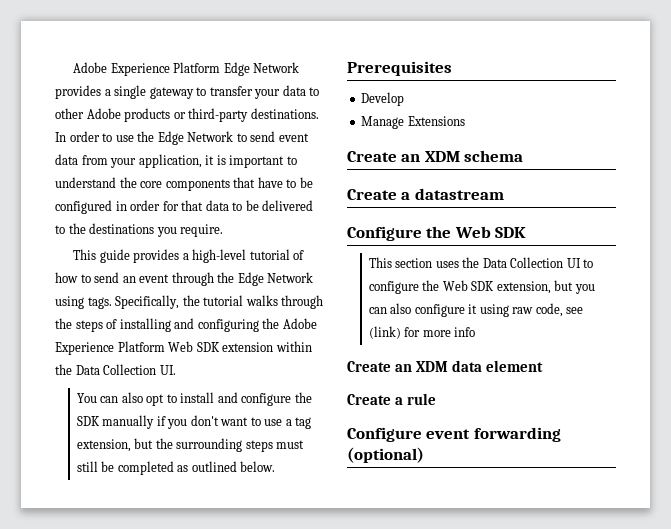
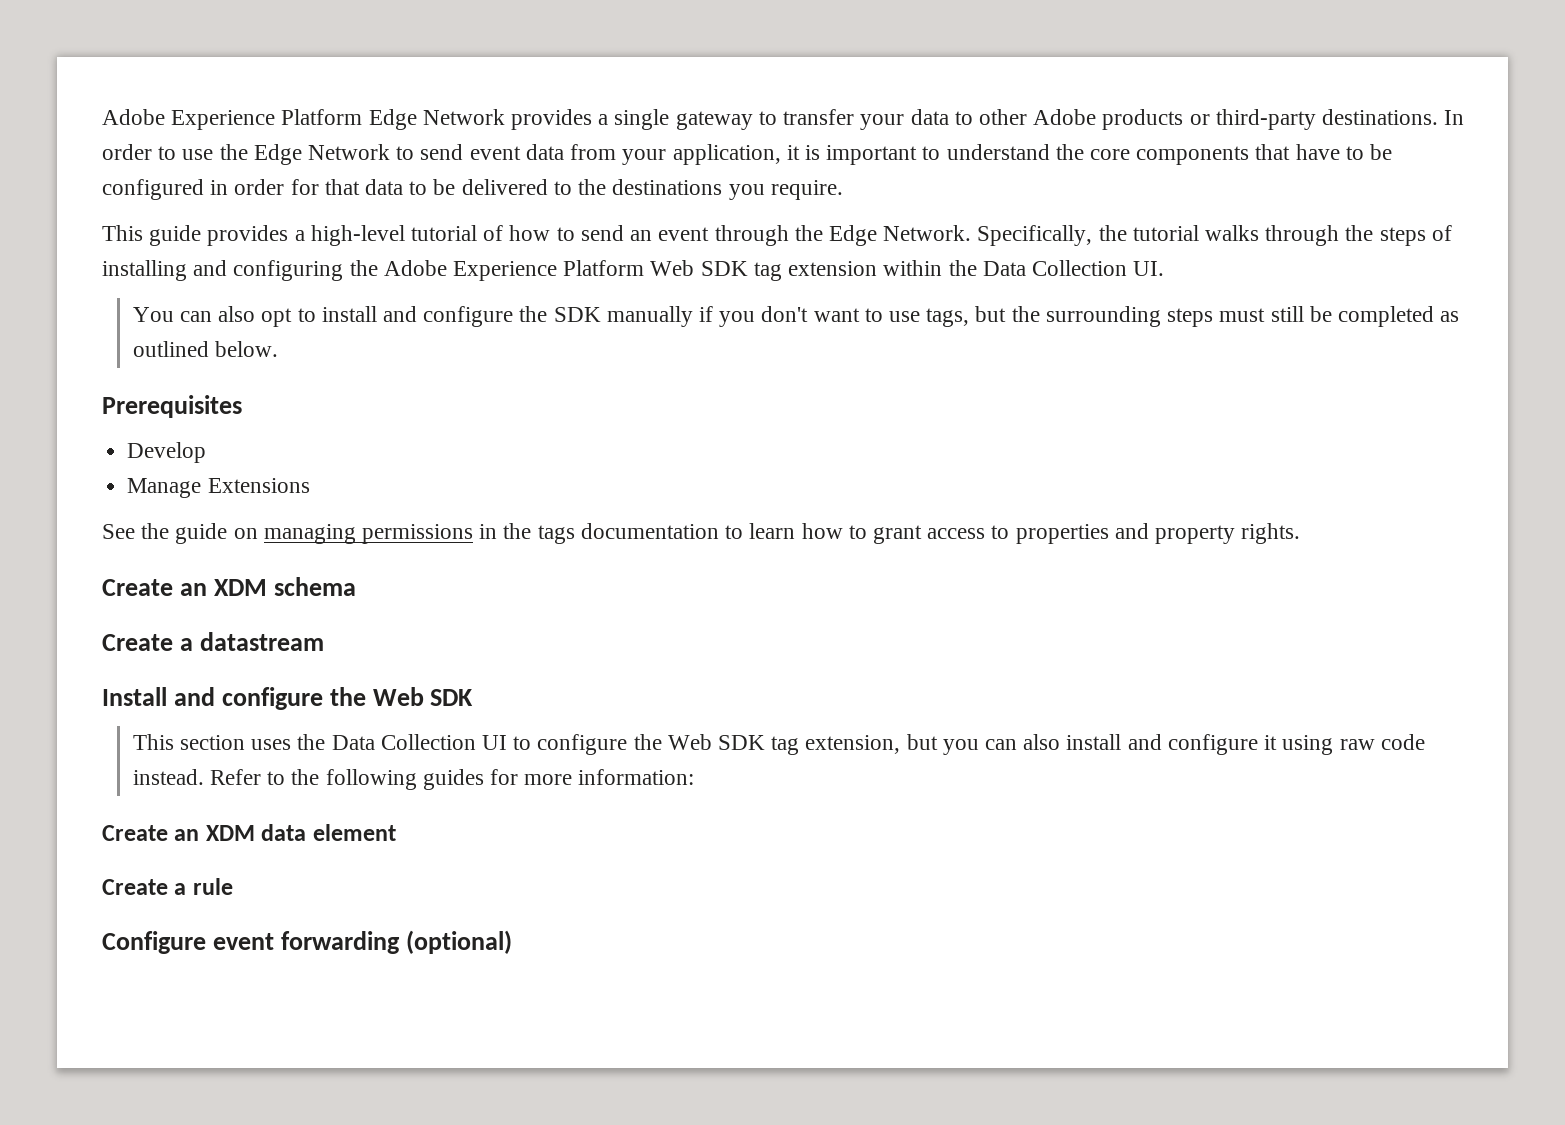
[267,272,314,283] [55,296,112,309] Network using tags. -> [883,225,972,241] Network.
(220, 347) none -> [753,262,782,281] tag
[285,417,312,429] [76,439,131,452] a tag extension, -> [926,308,970,327] tags,
(465, 121) none -> [102,523,1301,544] // See the guide on managing permissions in the tags documentation to learn how to grant access to properties and property rights.
[347,226,422,241] Configure -> [102,687,323,710] Install and configure
(495, 286) none -> [771,736,800,755] tag
(412, 308) none -> [1066,734,1162,750] install and
[535,303,584,317] [368,326,401,339] code, see (link) -> [1380,734,1425,750] [132,769,484,790] code instead. Refer to the following guides
[454,327,476,337] info -> [578,769,695,785] information:

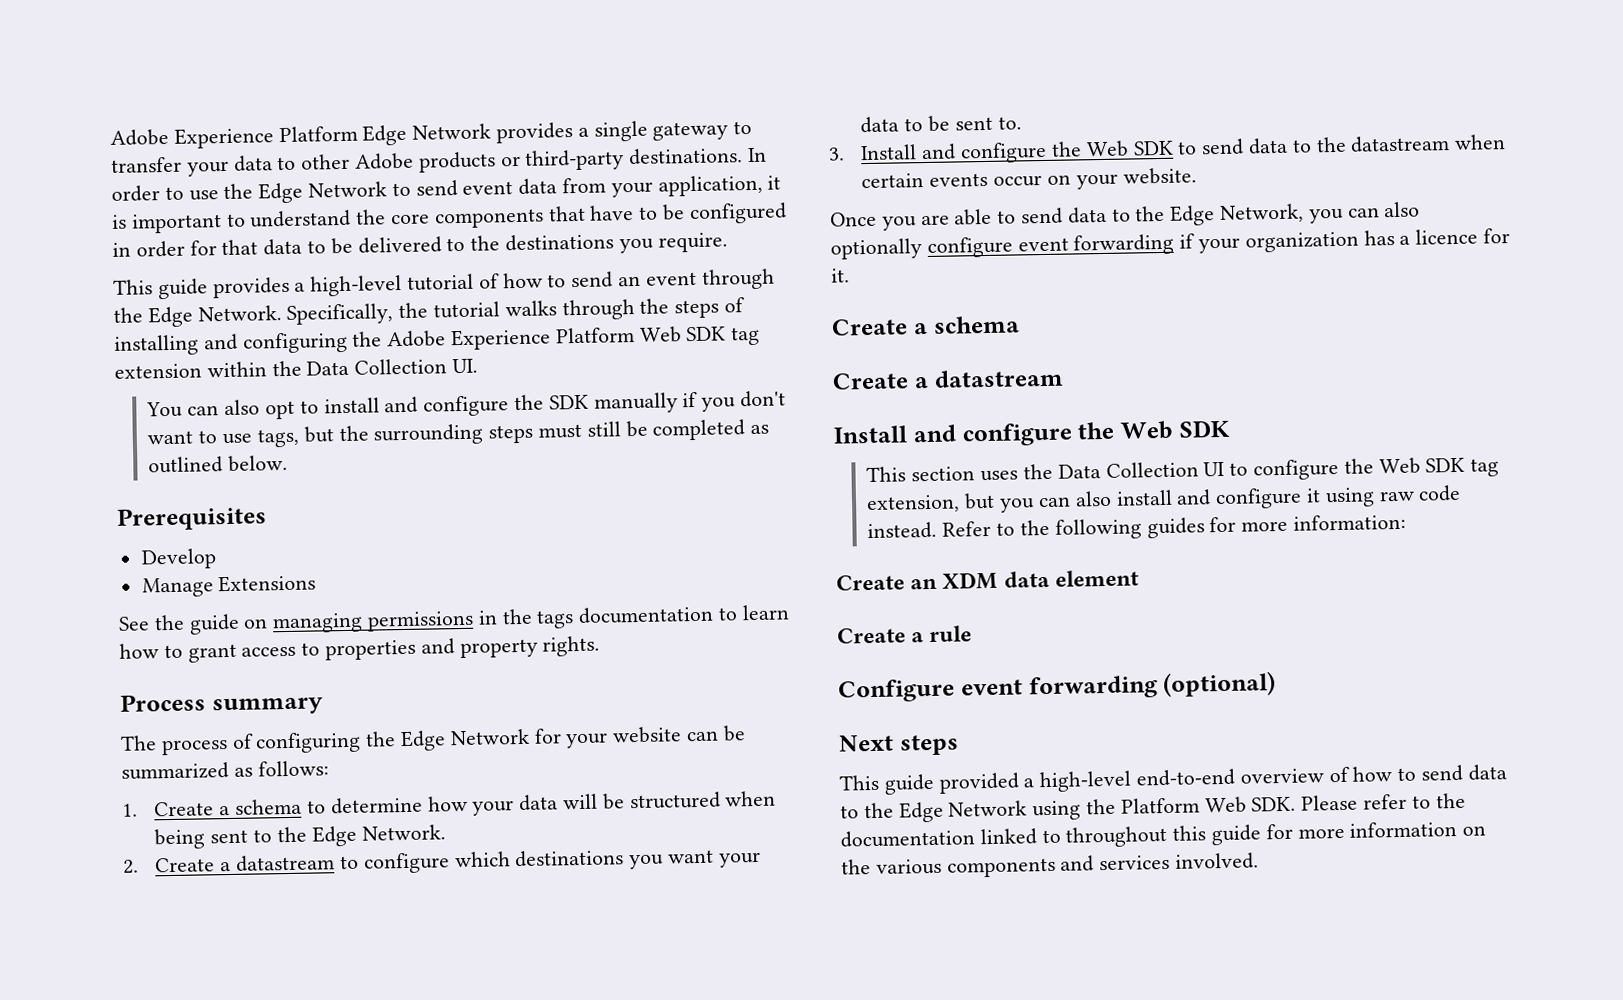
[102,579,267,596] Create an XDM -> [120,693,323,716] [120,725,746,756] [121,760,329,780] [122,790,777,817] [154,824,446,850] [123,849,761,874] [860,115,1022,134] [828,134,1507,164] [861,167,1197,190] [830,201,1421,231] [830,228,1511,260] [831,268,850,283] [831,318,928,336] Process summary // The process of configuring the Edge Network for your website can be summarized as follows: // 1. Create a schema to determine how your data will be structured when being sent to the Edge Network. // 2. Create a datastream to configure which destinations you want your data to be sent to. // 3. Install and configure the Web SDK to send data to the datastream when certain events occur on your website. // Once you are able to send data to the Edge Network, you can also optionally configure event forwarding if your organization has a licence for it. // Create a
(512, 942) none -> [839,734,959,756] [839,764,1507,795] [840,792,1466,823] [840,820,1487,848] [841,852,1260,878] // Next steps // This guide provided a high-level end-to-end overview of how to send data to the Edge Network using the Platform Web SDK. Please refer to the documentation linked to throughout this guide for more information on the various components and services involved.

